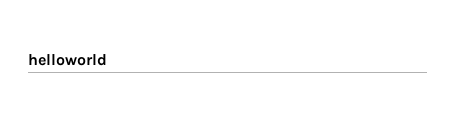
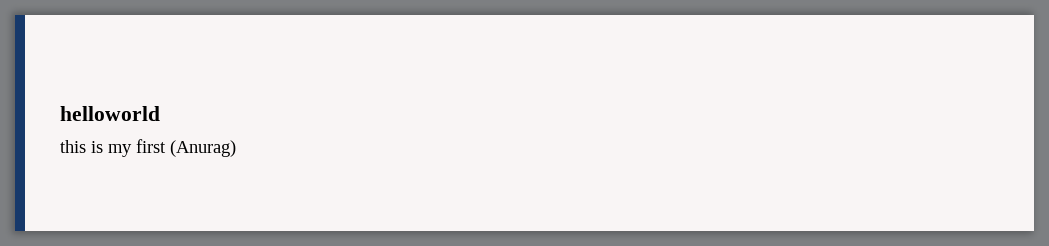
(107, 60) none -> [60,139,236,157] // this is my first (Anurag)

